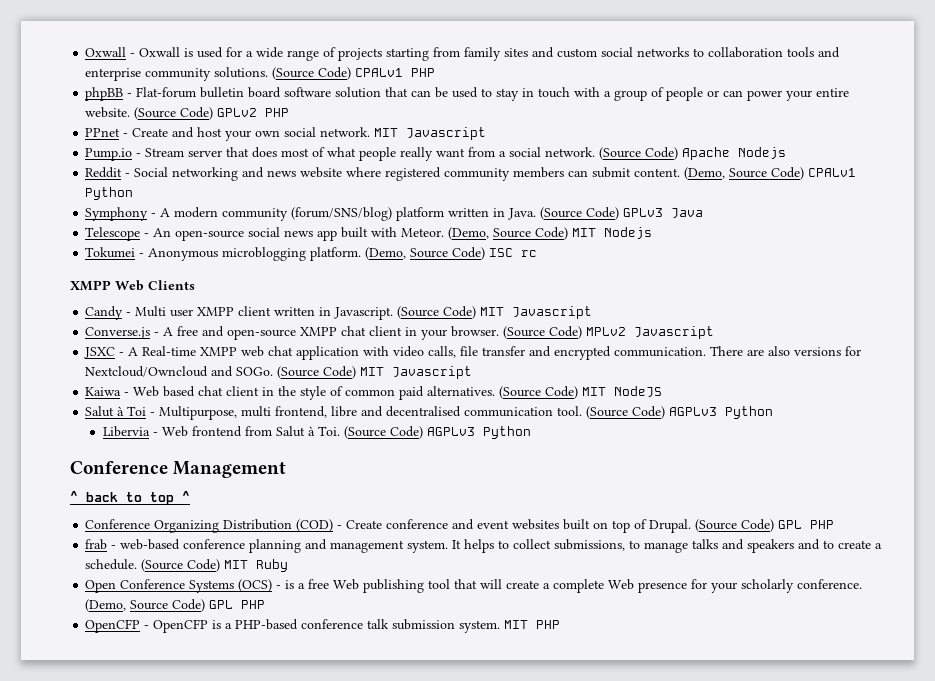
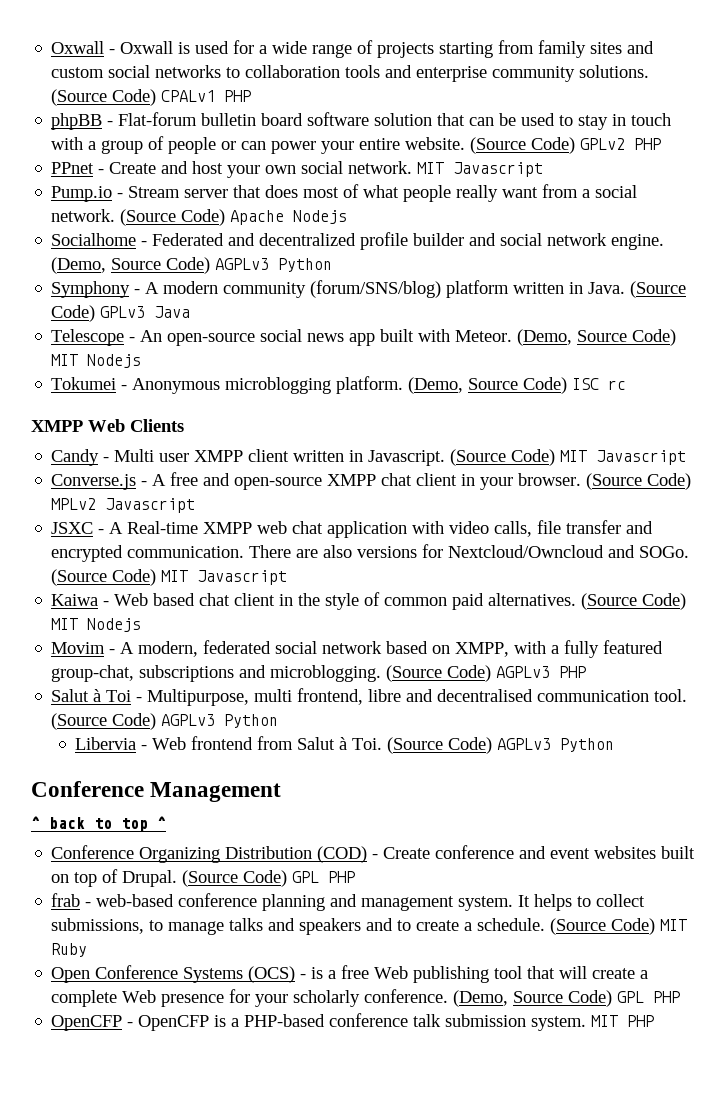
[85,167,857,181] Reddit - Social networking and news website where registered community members can submit content. (Demo, Source Code) CPALv1 -> [51,232,665,250] [51,257,270,274] Socialhome - Federated and decentralized profile builder and social network engine. (Demo, Source Code) AGPLv3
[614,386,663,397] NodeJS -> [87,618,142,632] [51,640,664,658] [51,665,587,682] Nodejs // Movim - A modern, federated social network based on XMPP, with a fully featured group-chat, subscriptions and microblogging. (Source Code) AGPLv3 PHP

